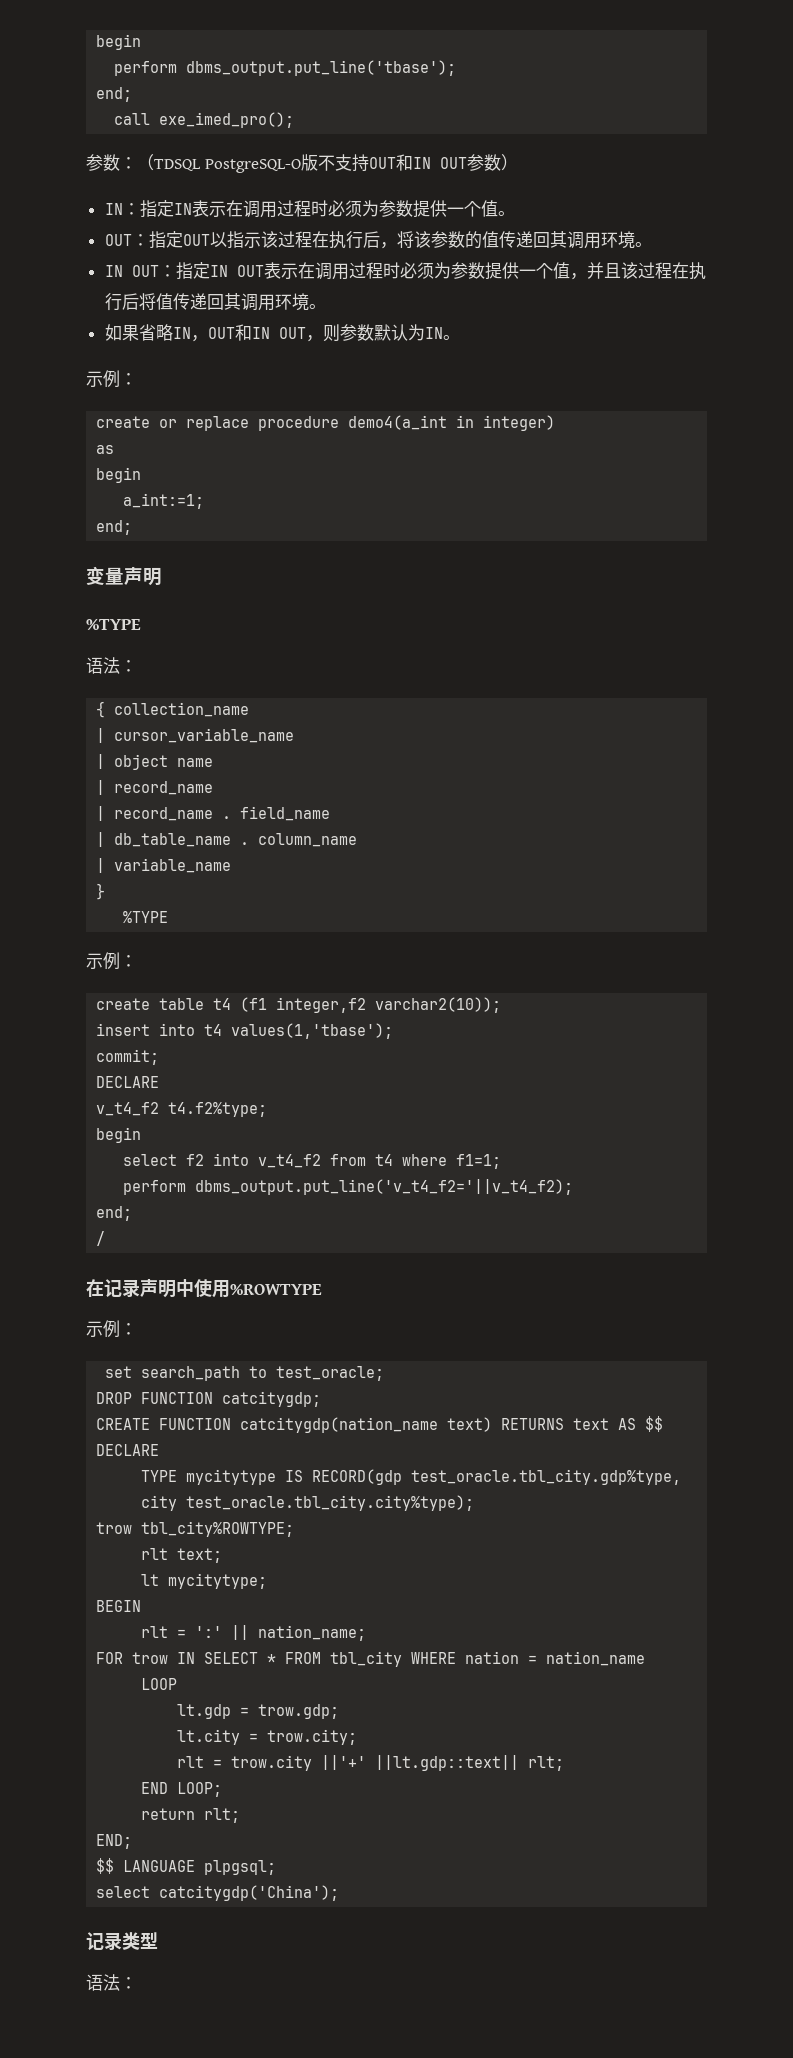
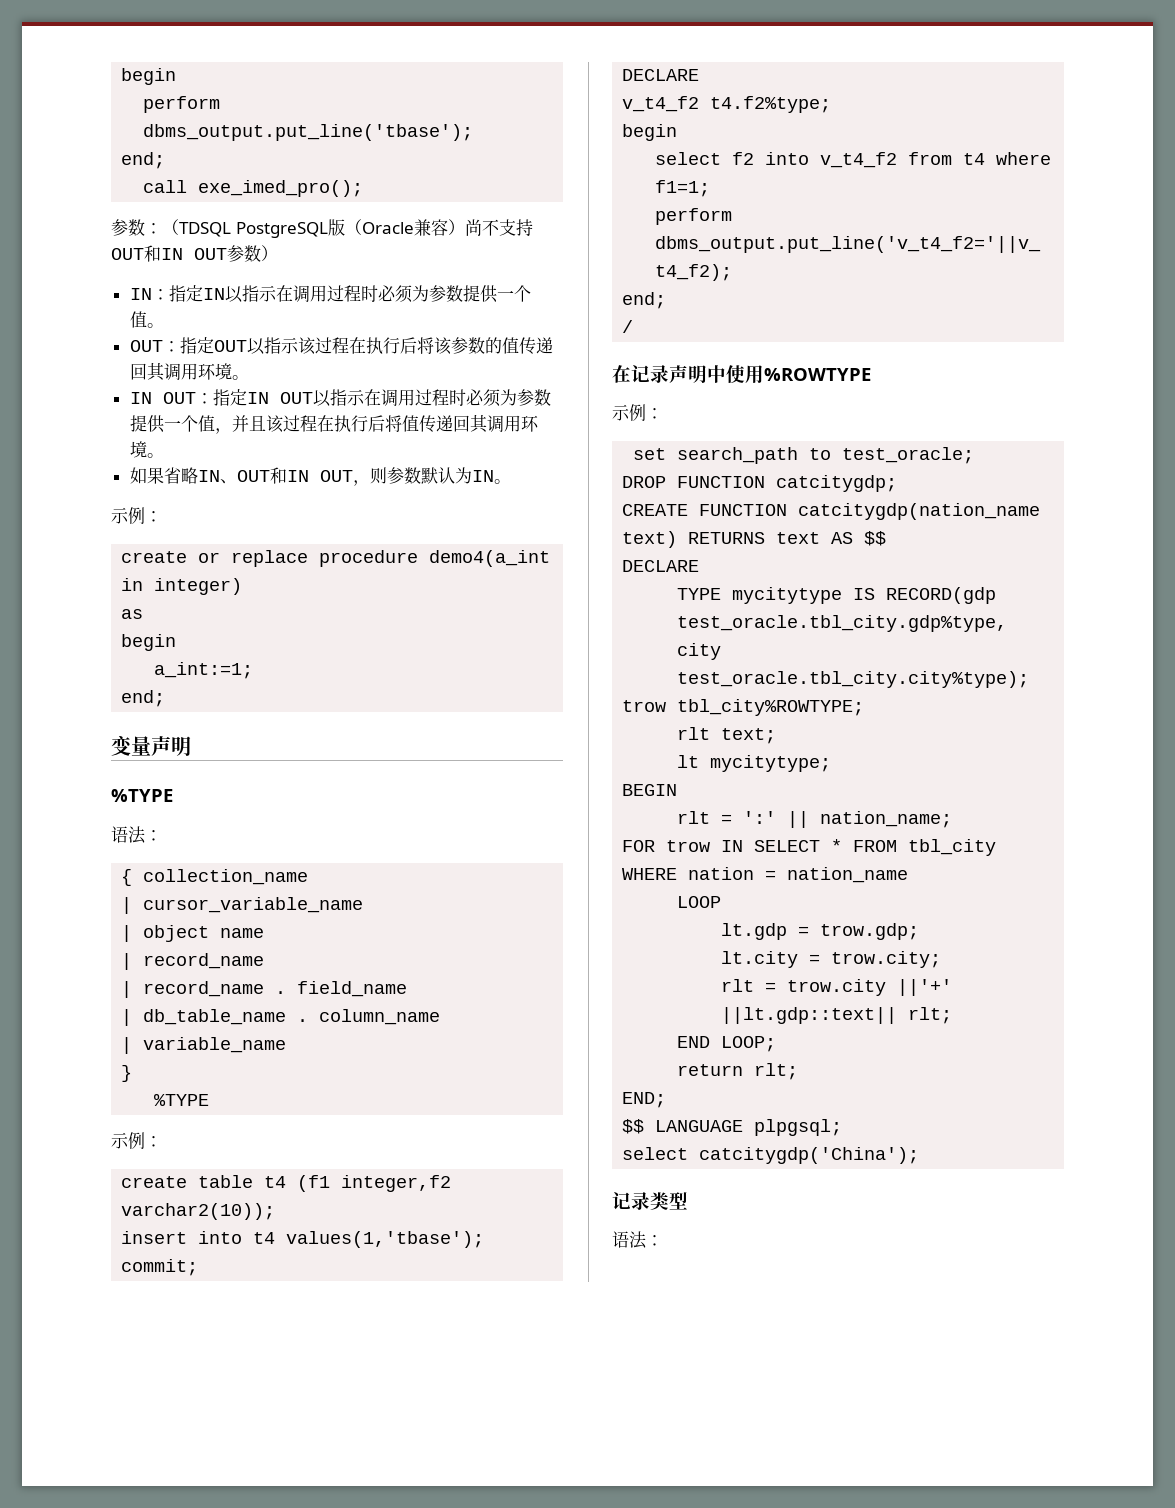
[204,154,318,173] PostgreSQL-O版 -> [235,219,482,238] PostgreSQL版（Oracle兼容）尚
[191,200,209,217] 表 -> [224,285,259,303] 以指
[379,242,397,249] ， -> (417, 345) none
[263,262,281,279] 表 -> [312,389,347,407] 以指
[190,335,208,342] ， -> [219,479,237,484] 、

